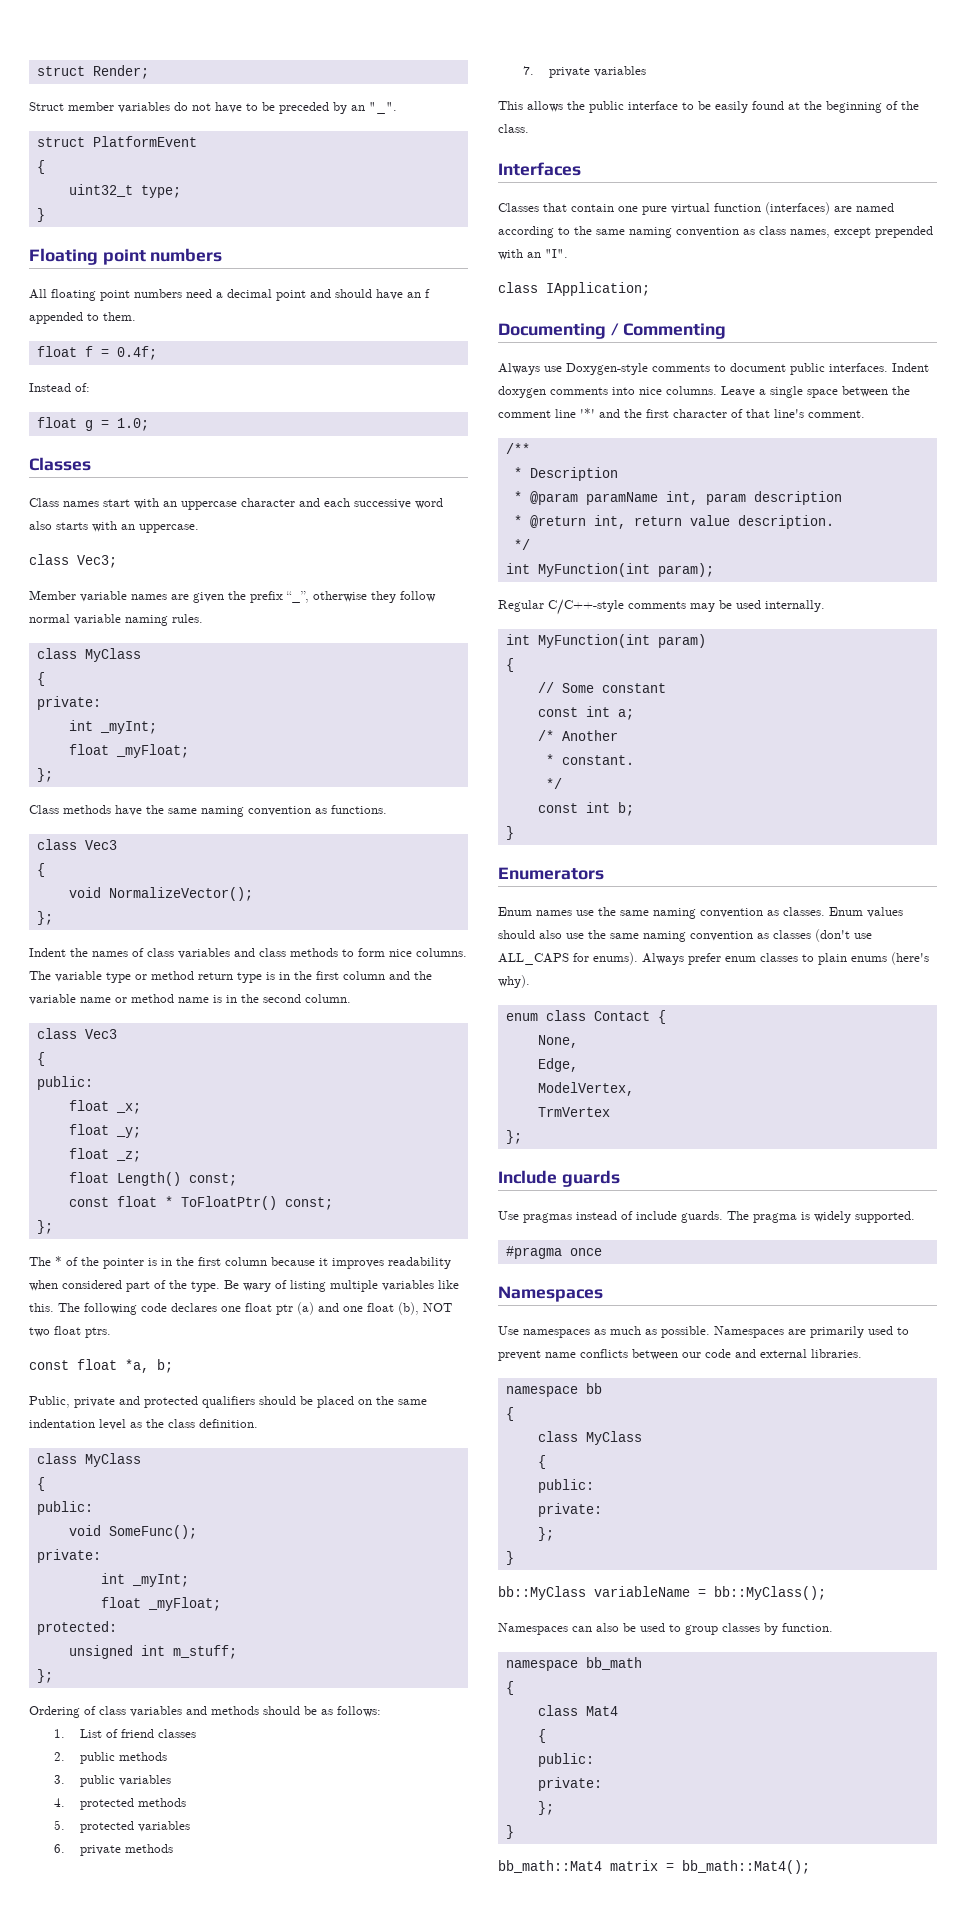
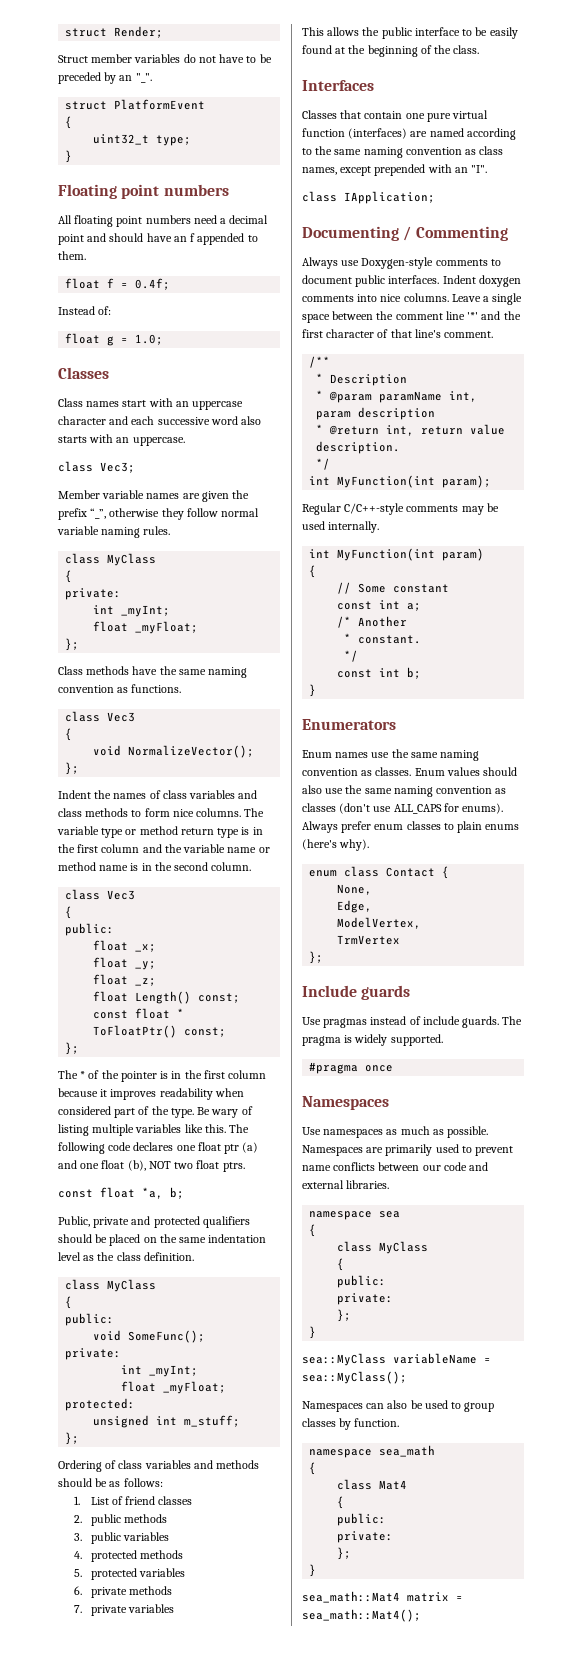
[585,1383,602,1394] bb -> [379,1211,401,1218] sea
[498,1586,586,1600] bb::MyClass -> [302,1353,386,1366] sea::MyClass
[714,1586,826,1600] bb::MyClass(); -> [302,1371,407,1384] sea::MyClass();
[585,1657,642,1670] bb_math -> [379,1445,436,1457] sea_math
[498,1860,602,1873] bb_math::Mat4 -> [302,1591,400,1603] sea_math::Mat4
[682,1860,810,1874] bb_math::Mat4(); -> [302,1609,421,1622] sea_math::Mat4();

